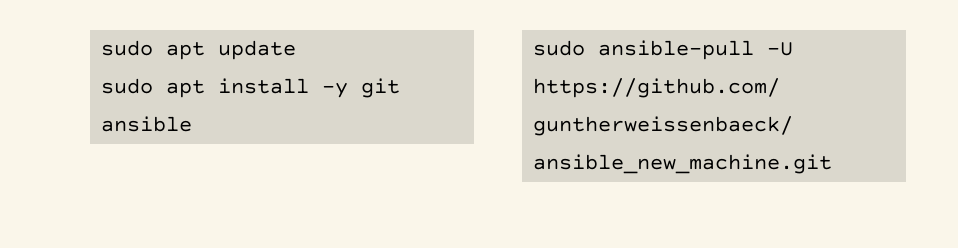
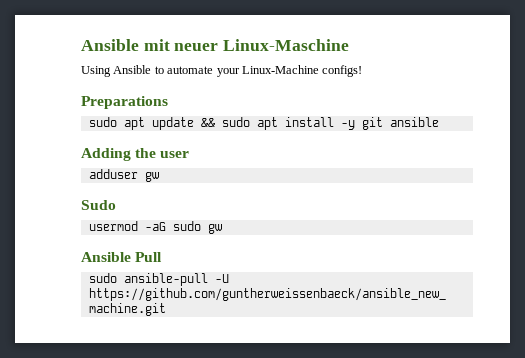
(101, 48) none -> [81,39,350,51] [81,65,363,77] [81,96,168,109] Ansible mit neuer Linux-Maschine // Using Ansible to automate your Linux-Machine configs! // Preparations //
(297, 50) // -> [200,118,215,127] &&
(193, 124) none -> [81,148,190,161] [88,169,159,182] [81,200,116,210] [88,221,222,234] [81,252,163,262] // Adding the user // adduser gw // Sudo // usermod -aG sudo gw // Ansible Pull

